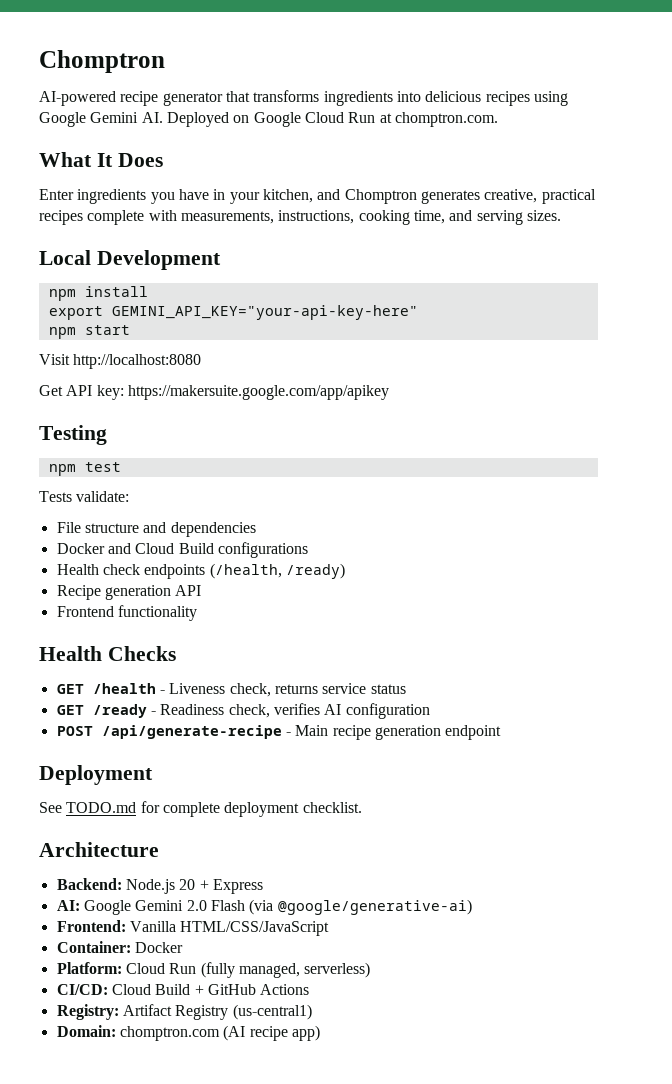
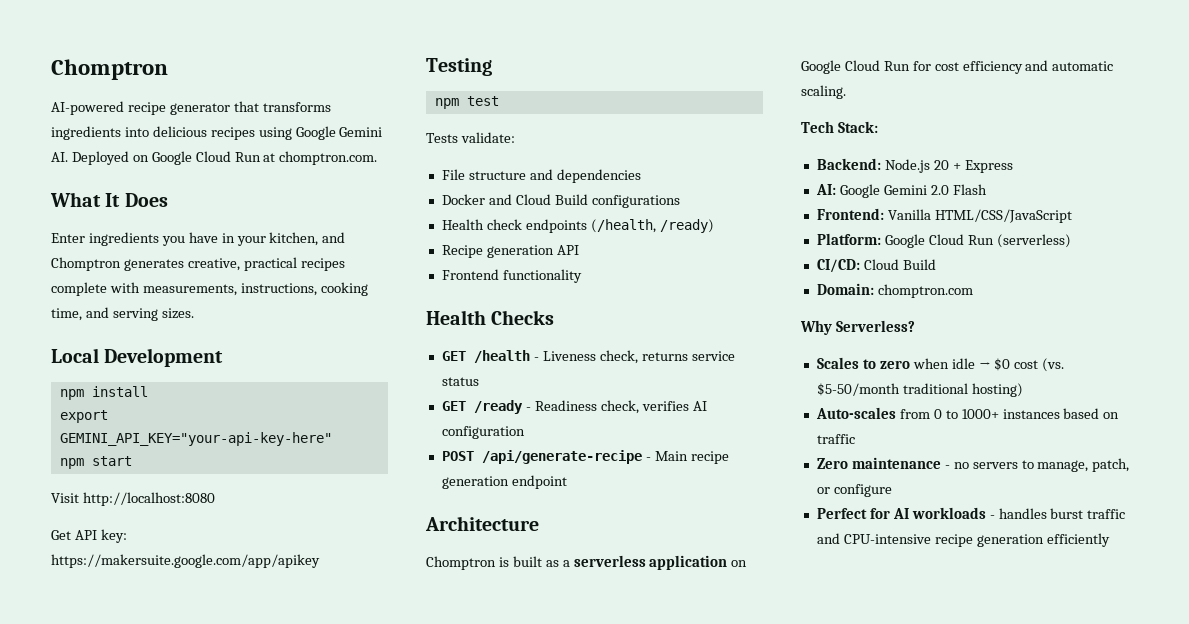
[39,765,153,785] [39,801,362,817] [39,842,159,857] Deployment // See TODO.md for complete deployment checklist. // Architecture -> [425,516,539,531] [426,555,748,570] [801,60,1114,74] [801,85,846,99] [801,121,878,133] Architecture // Chomptron is built as a serverless application on Google Cloud Run for cost efficiency and automatic scaling. // Tech Stack:
[249,899,472,915] (via @google/generative-ai) -> (987, 189) none
[56,941,183,953] // Container: Docker -> (1072, 216) none
[125,962,371,978] Cloud Run (fully managed, serverless) -> [884,234,1071,248] Google Cloud Run (serverless)
[194,984,310,995] [56,1004,312,1020] [56,1025,320,1041] + GitHub Actions // Registry: Artifact Registry (us-central1) // Domain: chomptron.com (AI recipe app) -> [816,283,973,298] [800,320,915,335] [816,357,1065,372] [816,383,1023,397] [815,407,1120,419] [816,434,855,444] [816,457,1130,472] [816,484,892,497] [816,507,1126,519] [816,533,1110,547] // Domain: chomptron.com // Why Serverless? // Scales to zero when idle → $0 cost (vs. $5-50/month traditional hosting) // Auto-scales from 0 to 1000+ instances based on traffic // Zero maintenance - no servers to manage, patch, or configure // Perfect for AI workloads - handles burst traffic and CPU-intensive recipe generation efficiently

